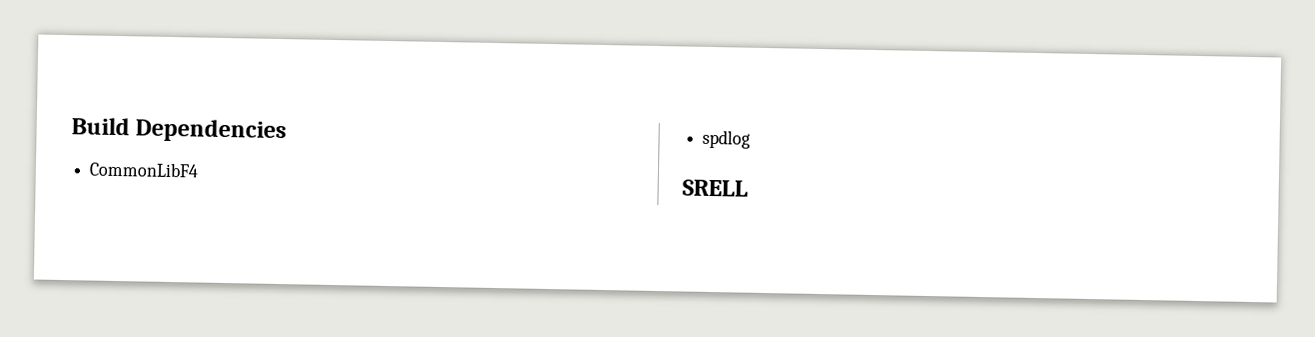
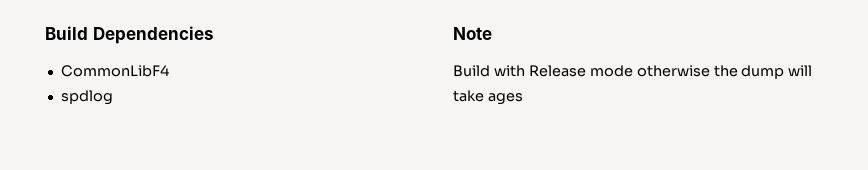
[682,179,748,197] SRELL -> [453,27,492,40] [453,65,813,79] [453,90,523,105] Note // Build with Release mode otherwise the dump will take ages

